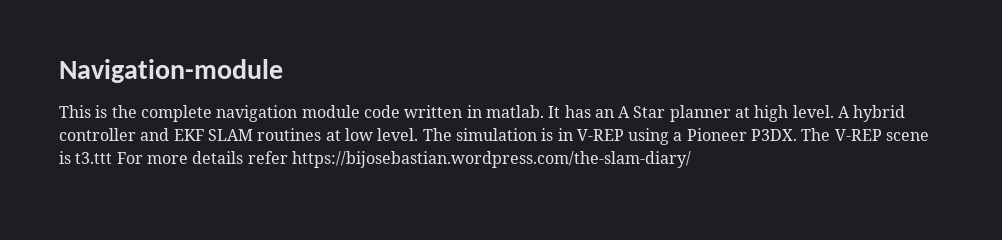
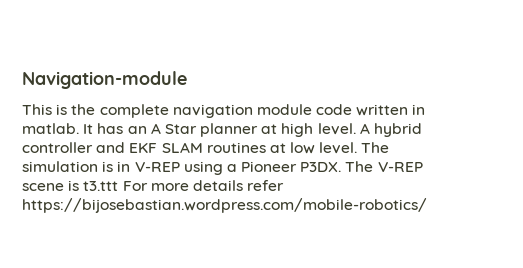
[291,151,691,168] https://bijosebastian.wordpress.com/the-slam-diary/ -> [22,198,427,213] https://bijosebastian.wordpress.com/mobile-robotics/

